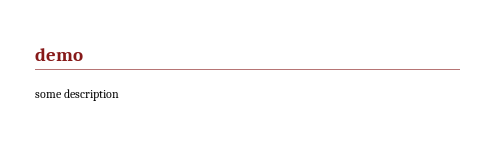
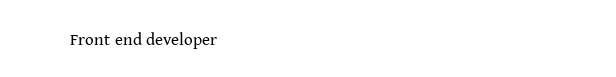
[35,48,83,61] [35,89,120,101] demo // some description -> [70,32,218,49] Front end developer

